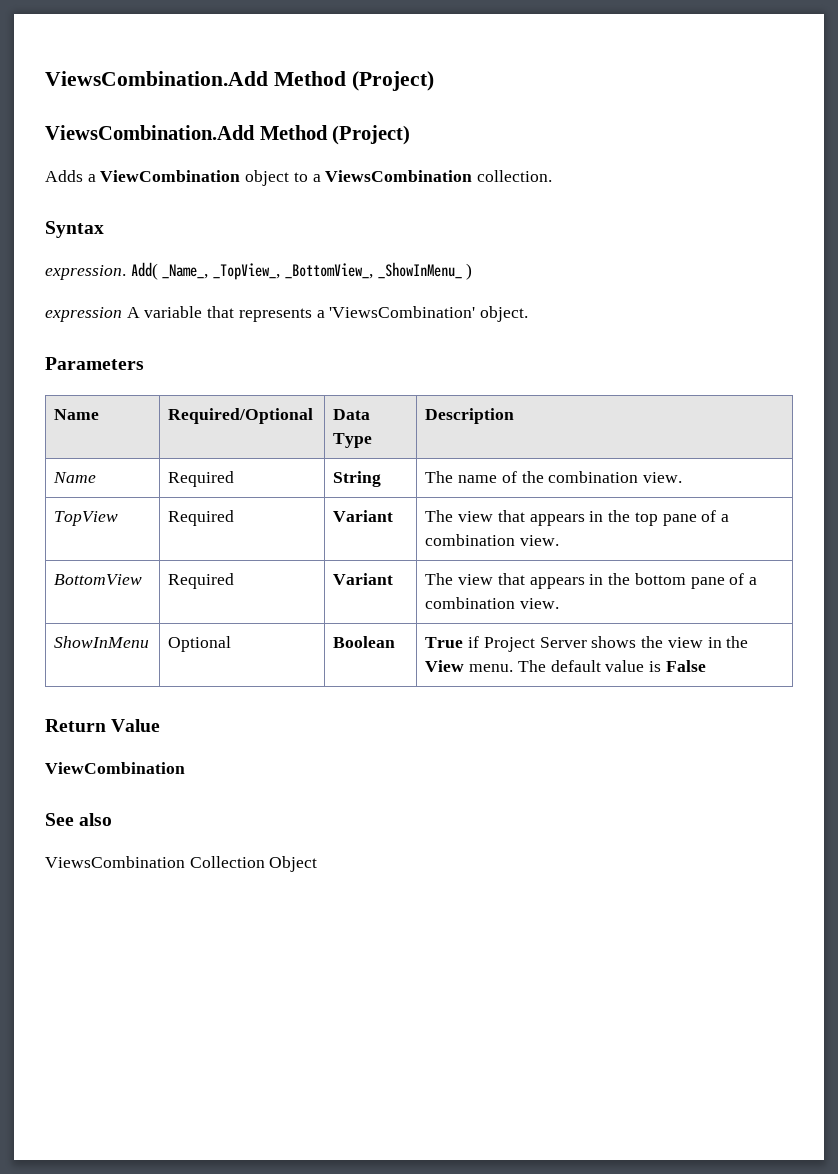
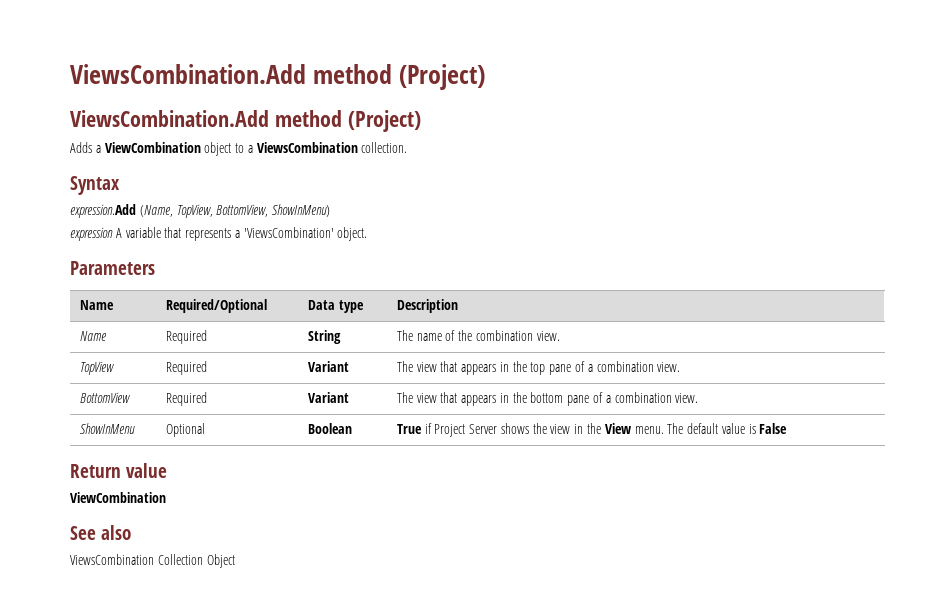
[45,71,346,86] ViewsCombination.Add Method -> [70,64,392,84] ViewsCombination.Add method
[259,125,328,140] Method -> [274,110,342,127] method
[45,262,473,280] expression. Add( _Name_, _TopView_, _BottomView_, _ShowInMenu_ ) -> [70,204,331,218] expression.Add (Name, TopView, BottomView, ShowInMenu)
[333,433,373,448] Type -> [338,300,364,313] type
[111,719,161,732] Value -> [126,463,168,478] value

